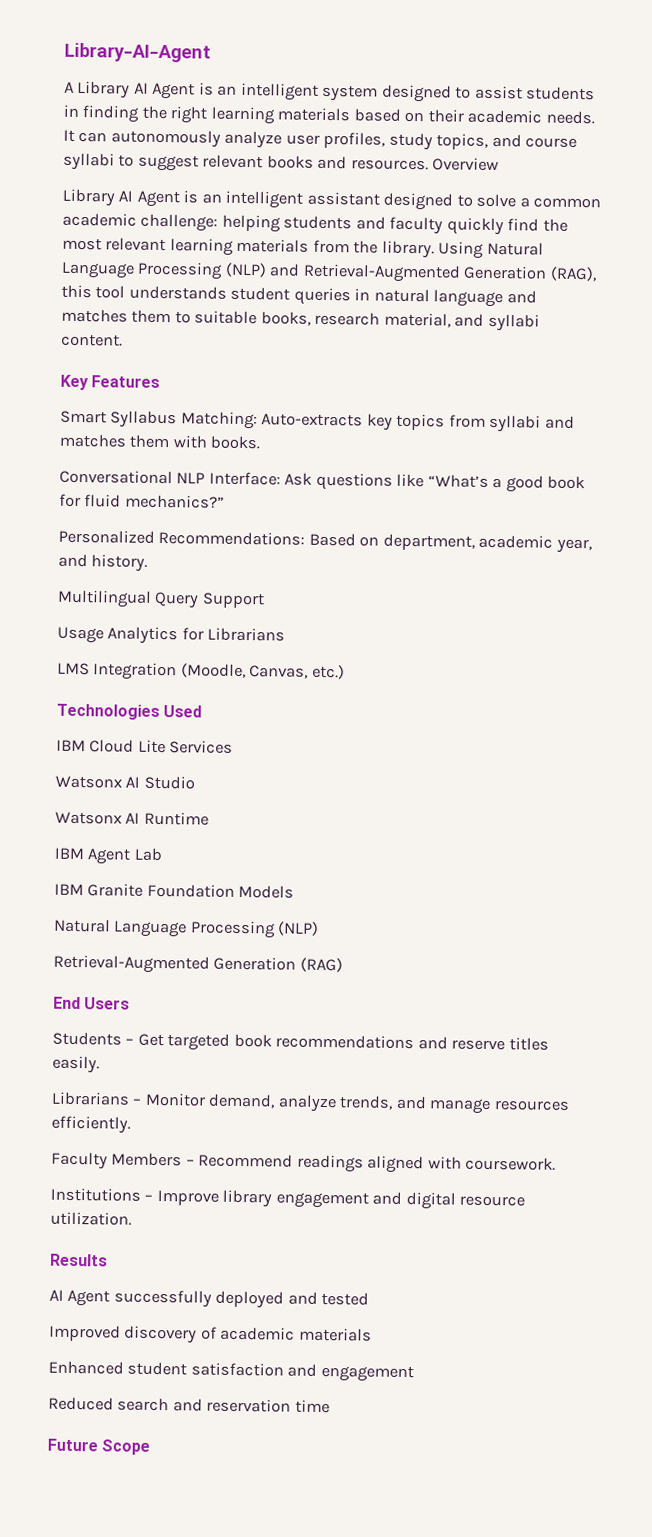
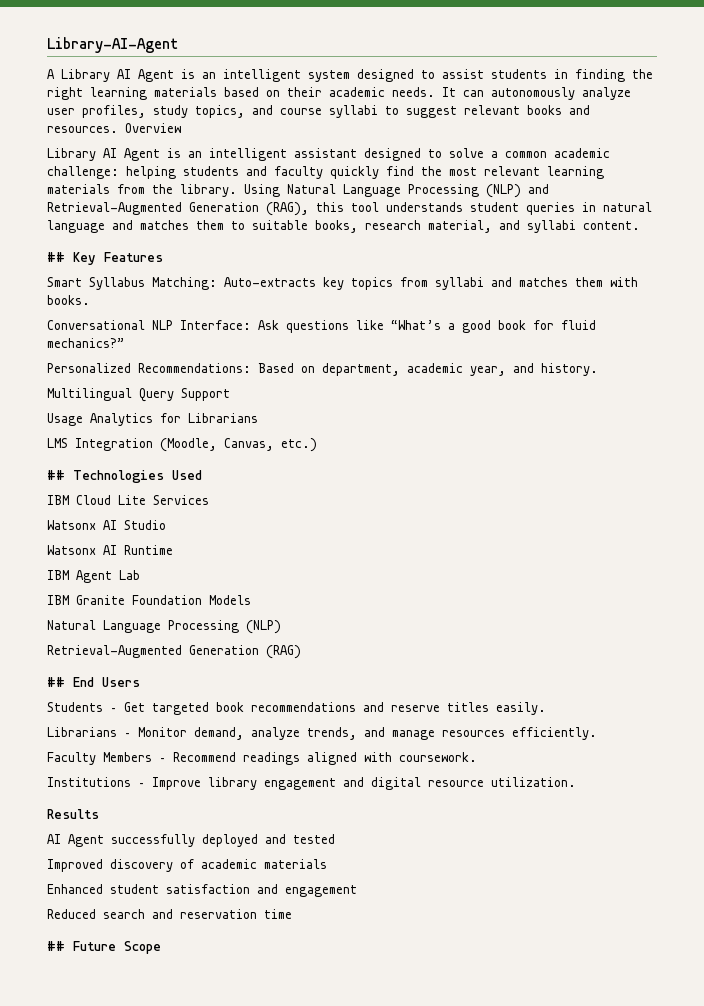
(123, 340) none -> [47,252,65,262] ##
(345, 672) none -> [47,470,65,480] ##
(343, 965) none -> [47,677,65,687] ##
(330, 1406) none -> [47,941,65,951] ##

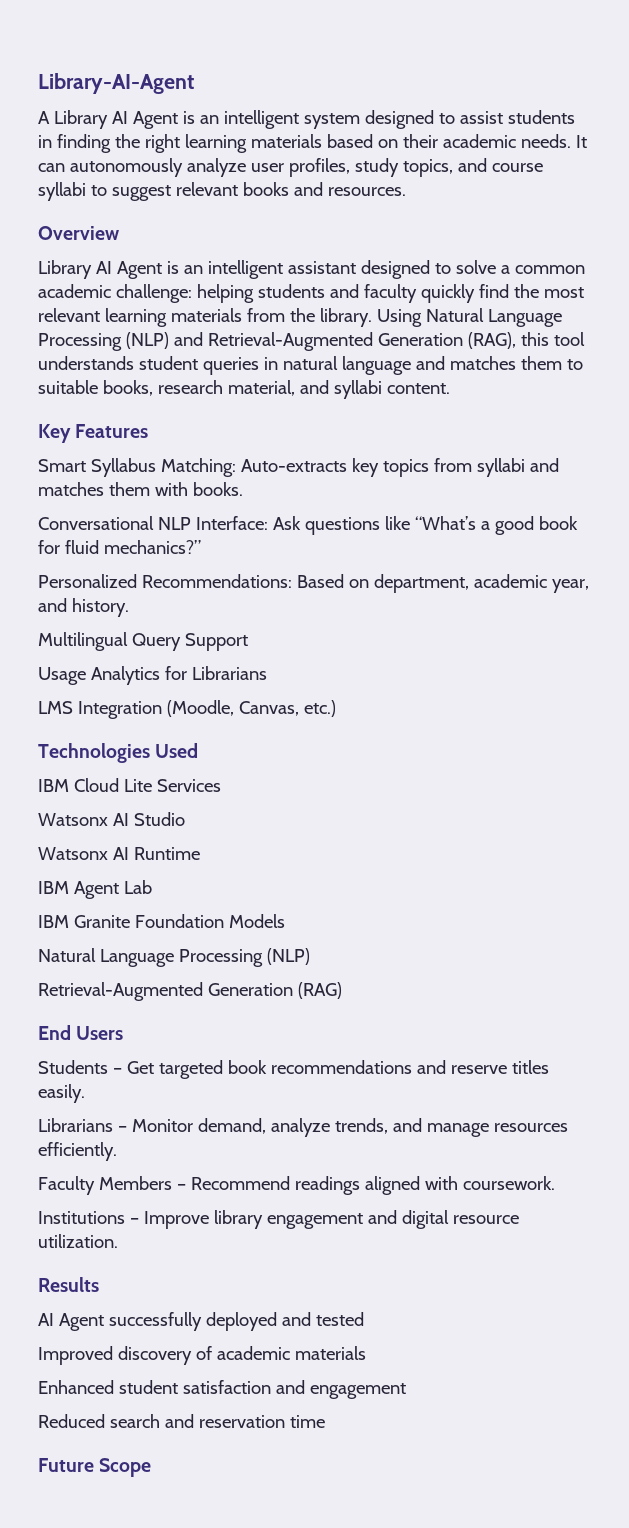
(118, 129) none -> (406, 191) //
[47,252,65,262] ## -> (450, 388) none
[47,470,65,480] ## -> (336, 708) none
[47,677,65,687] ## -> (342, 990) none
[47,941,65,951] ## -> (325, 1421) none

